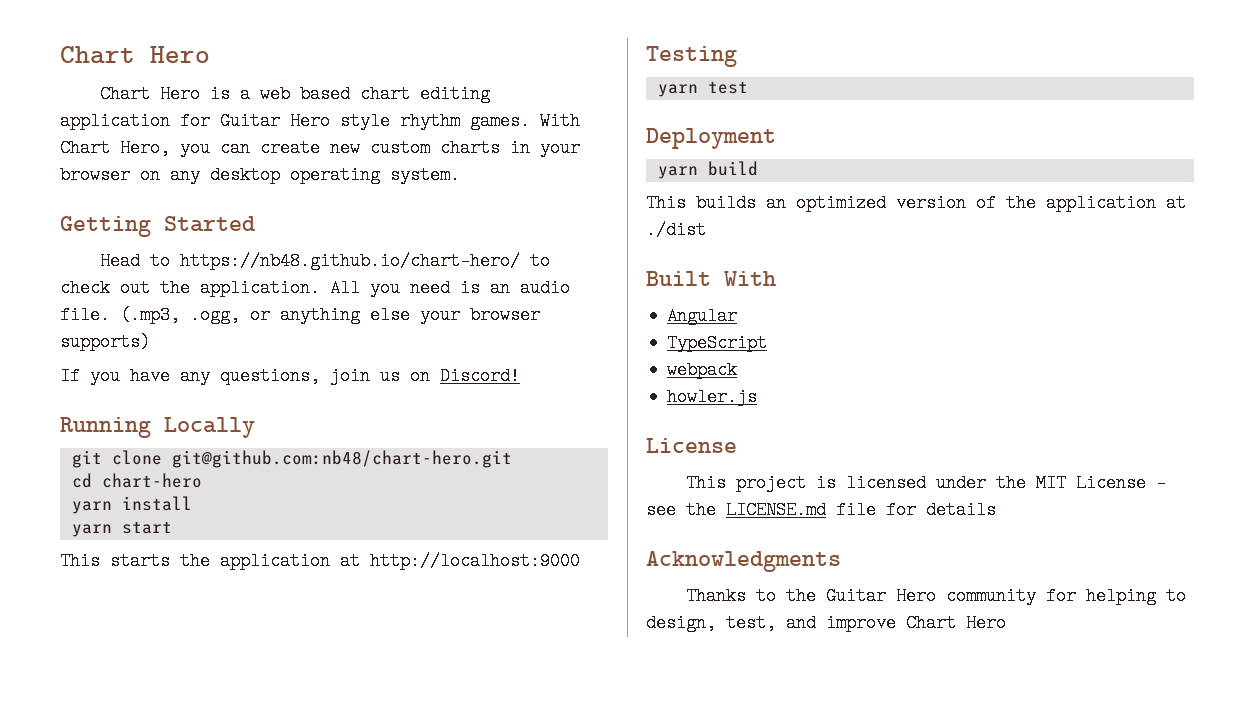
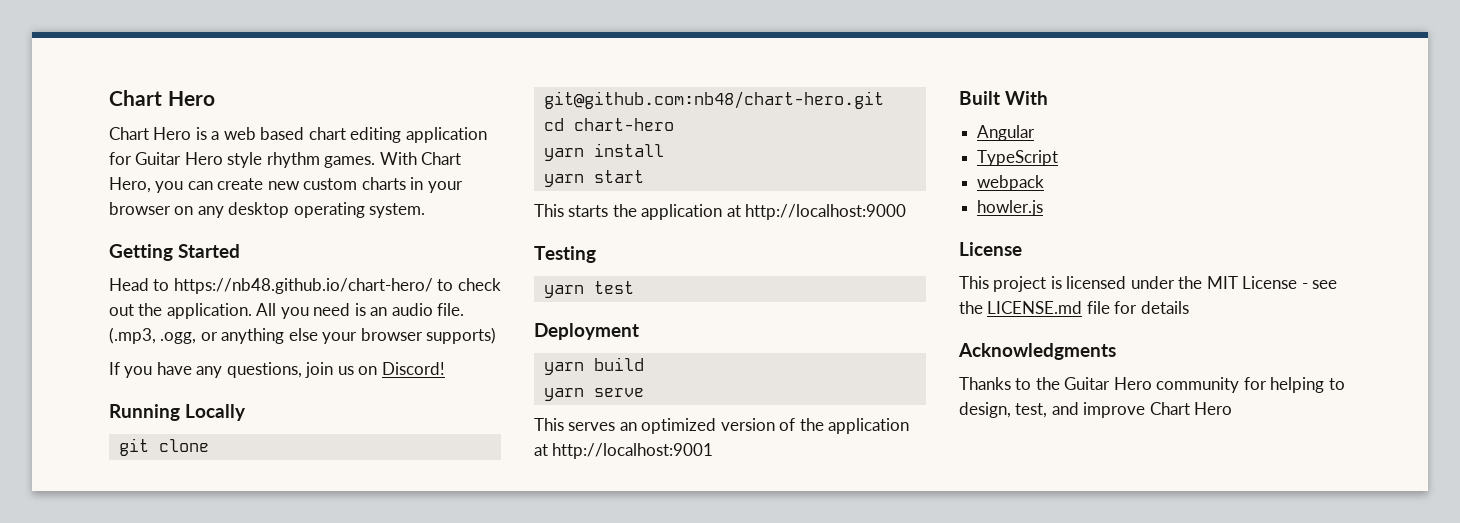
[646,194,756,212] // This builds -> [543,388,644,401] [534,418,616,431] // yarn serve // This serves
[646,221,706,239] ./dist -> [552,443,714,459] http://localhost:9001

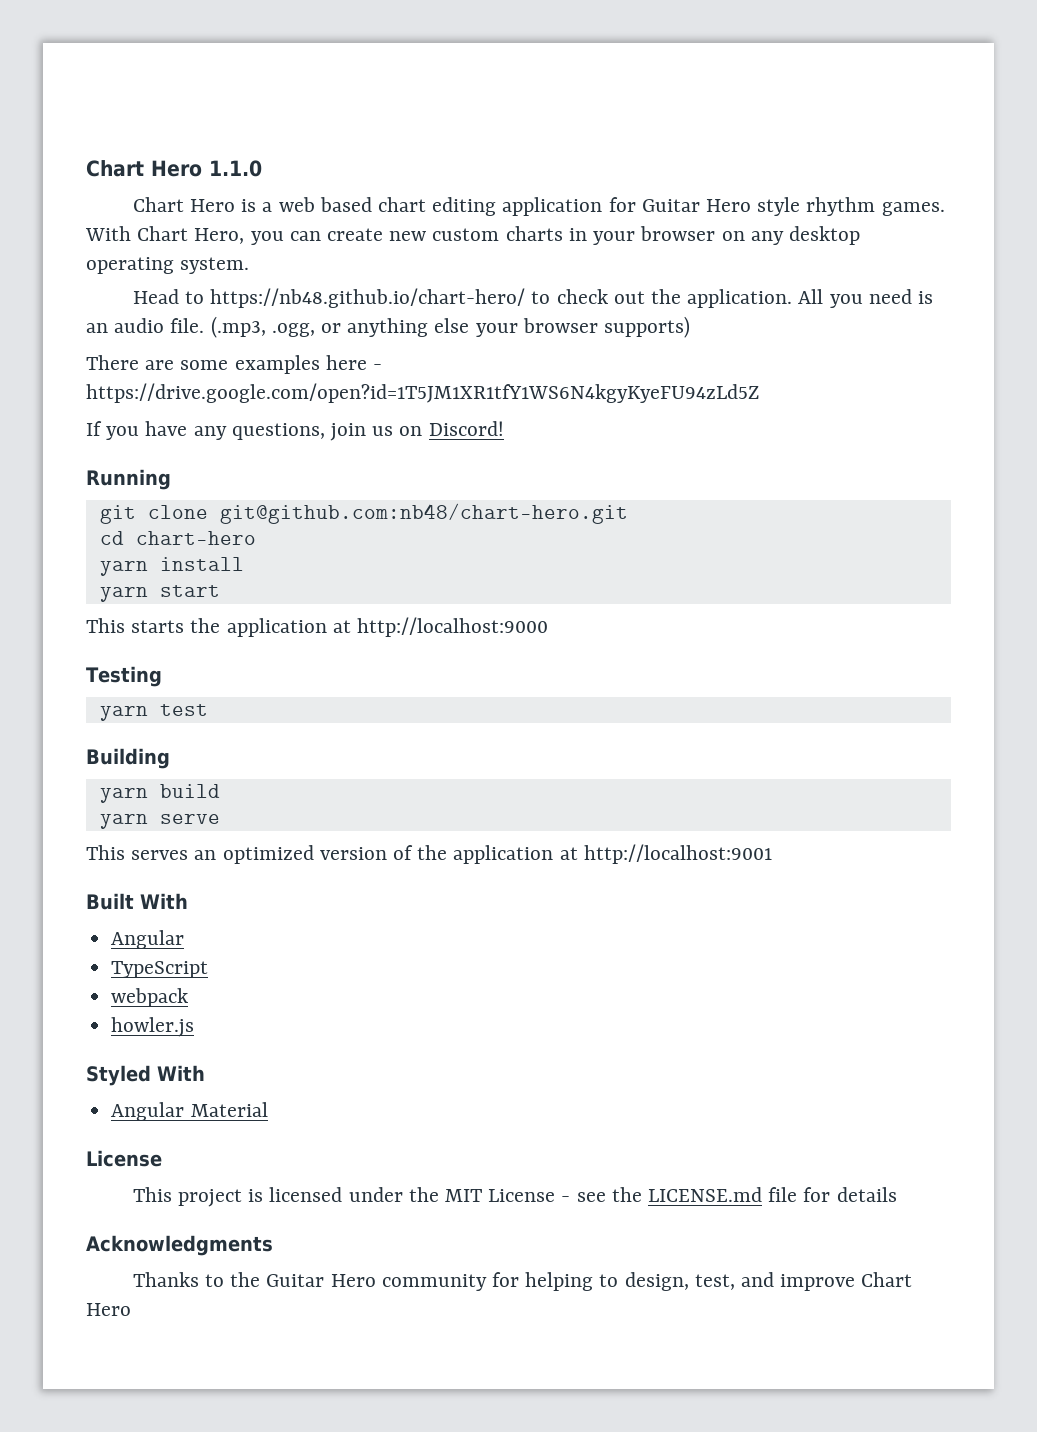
[109,90,215,106] Chart Hero -> [86,160,262,177] Chart Hero 1.1.0
[109,244,241,261] // Getting Started -> (250, 265) none
(497, 335) none -> [86,355,383,374] [86,383,759,403] // There are some examples here - https://drive.google.com/open?id=1T5JM1XR1tfY1WS6N4kgyKyeFU94zLd5Z
[185,404,247,421] Locally -> (171, 479) none
[534,323,639,340] Deployment -> [86,748,170,769] Building
(1044, 208) none -> [86,1065,205,1086] [111,1102,268,1121] // Styled With // Angular Material

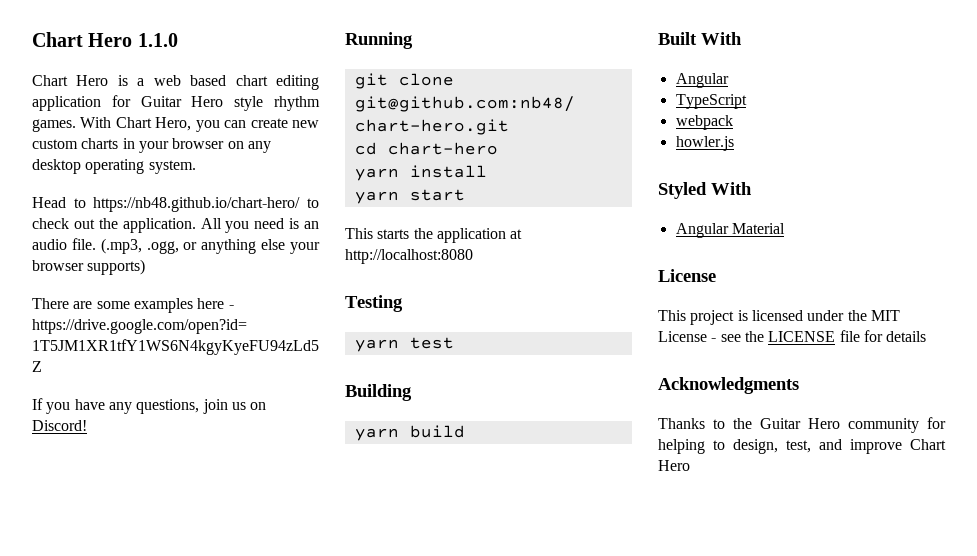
[357,617,549,637] http://localhost:9000 -> [345,249,473,264] http://localhost:8080
[99,814,220,829] [86,844,772,864] // yarn serve // This serves an optimized version of the application at http://localhost:9001 -> (465, 431) none
[648,1187,763,1202] LICENSE.md -> [768,331,836,342] LICENSE

